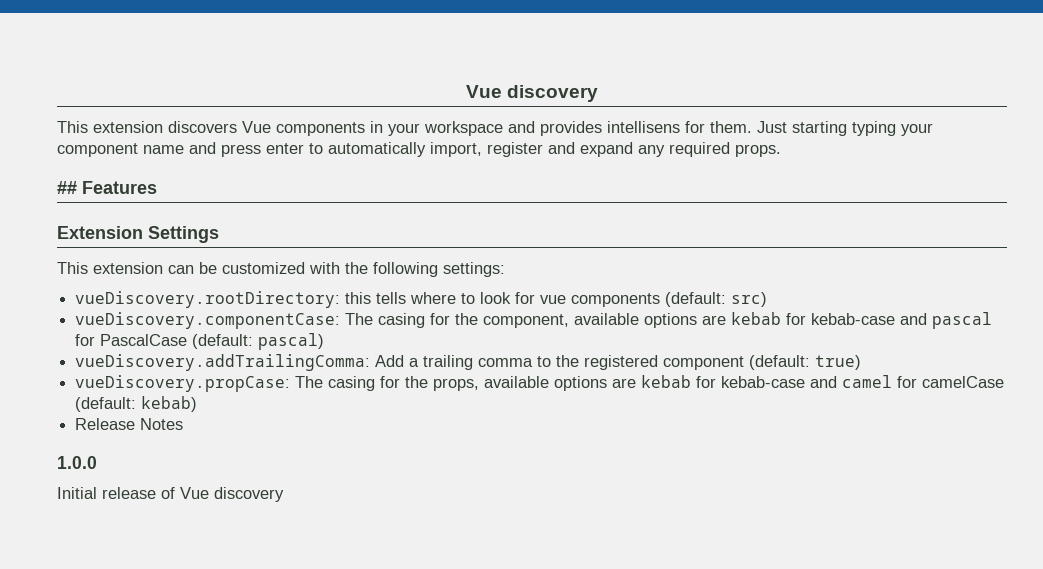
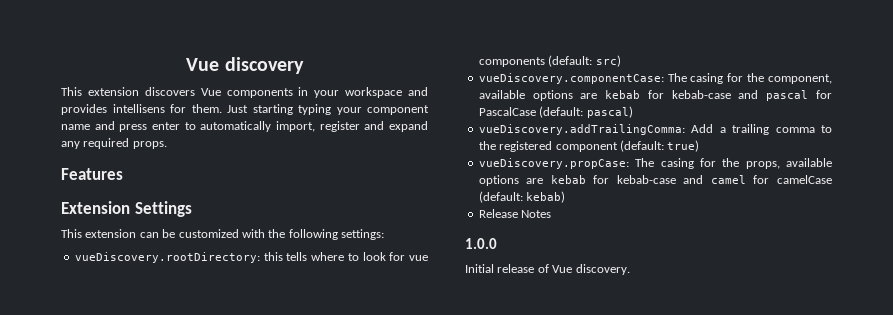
[57,181,77,194] ## -> (167, 145) none
[214,487,284,502] discovery -> [575,264,630,275] discovery.

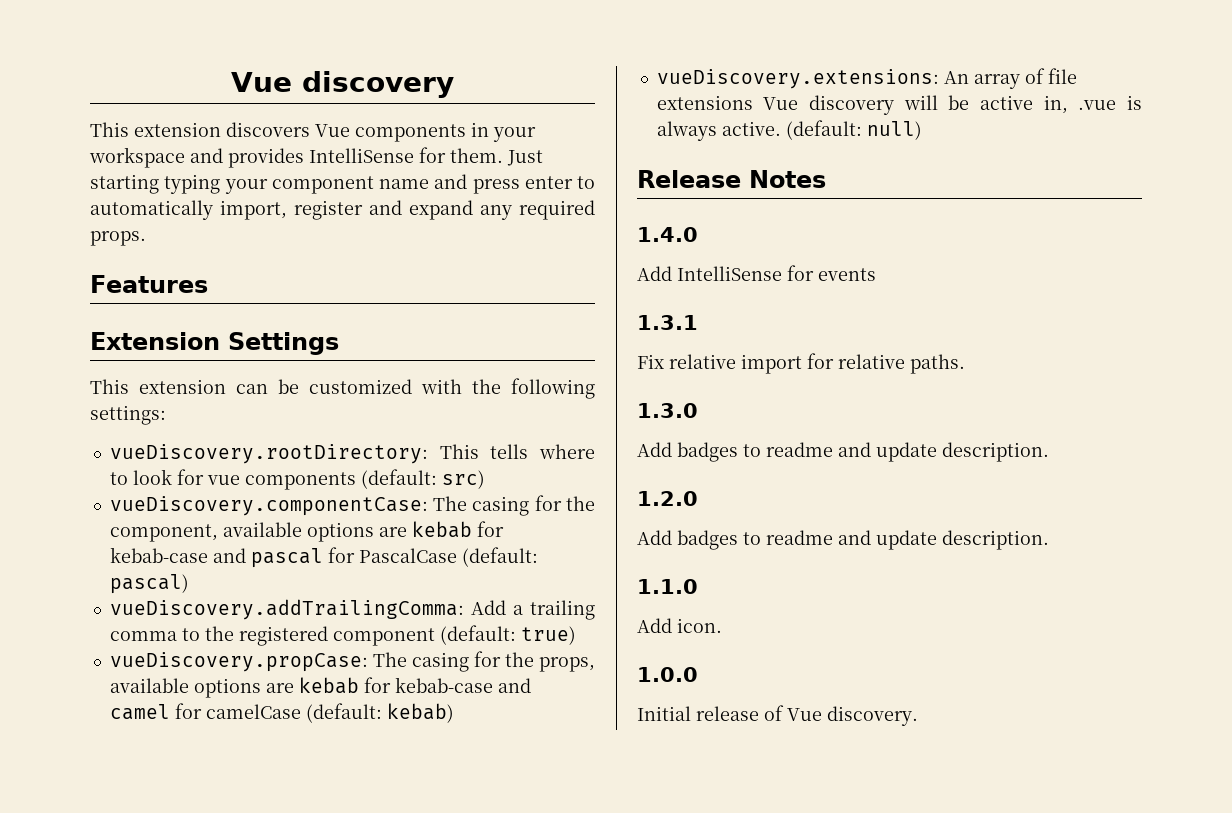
[112,104,165,113] intellisens -> [309,148,414,163] IntelliSense
[263,252,283,261] this -> [439,444,479,459] This
[478,209,552,218] Release Notes -> [656,68,1077,89] [656,95,1142,115] [656,120,922,141] [637,170,826,188] [637,227,698,242] [637,265,876,281] [637,315,698,330] [637,353,965,374] [637,403,698,418] [637,442,1049,462] [637,491,698,506] [637,530,1049,550] [637,579,698,594] [637,618,722,633] vueDiscovery.extensions: An array of file extensions Vue discovery will be active in, .vue is always active. (default: null) // Release Notes // 1.4.0 // Add IntelliSense for events // 1.3.1 // Fix relative import for relative paths. // 1.3.0 // Add badges to readme and update description. // 1.2.0 // Add badges to readme and update description. // 1.1.0 // Add icon.

